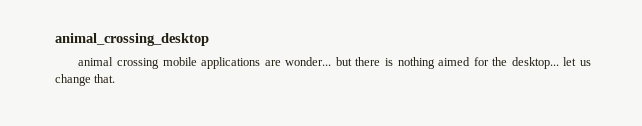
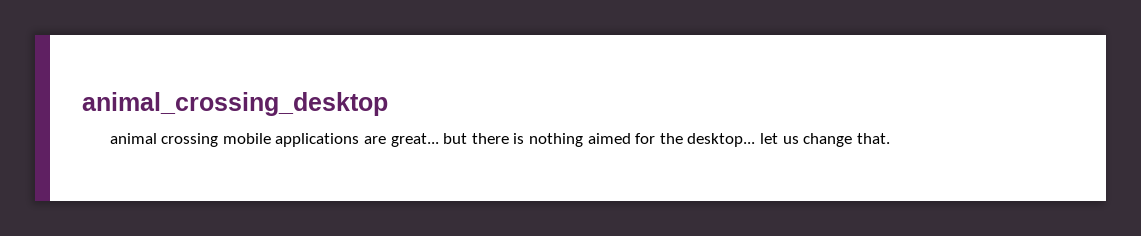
[285,57,332,66] wonder... -> [390,133,439,147] great...

